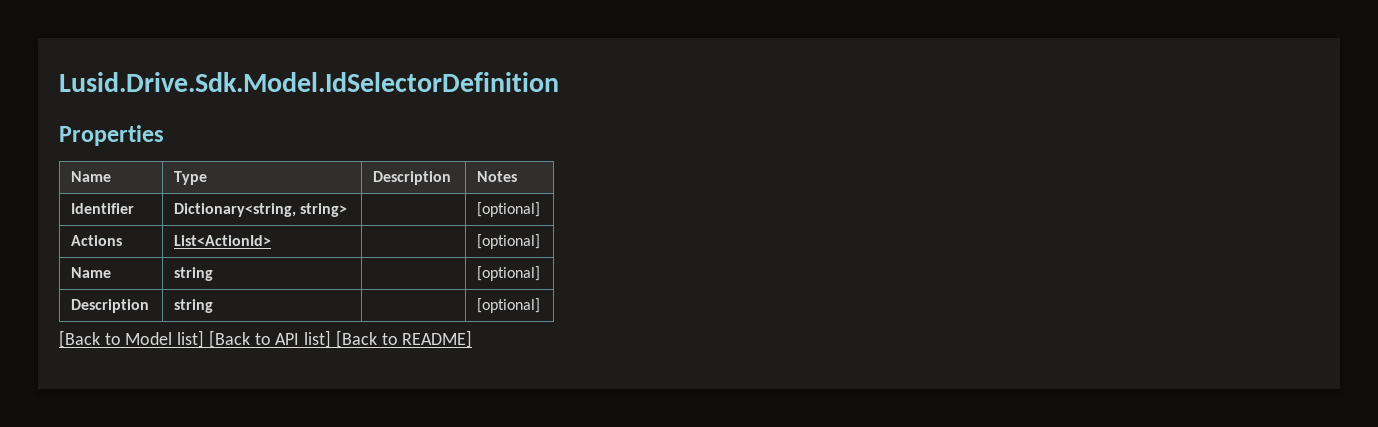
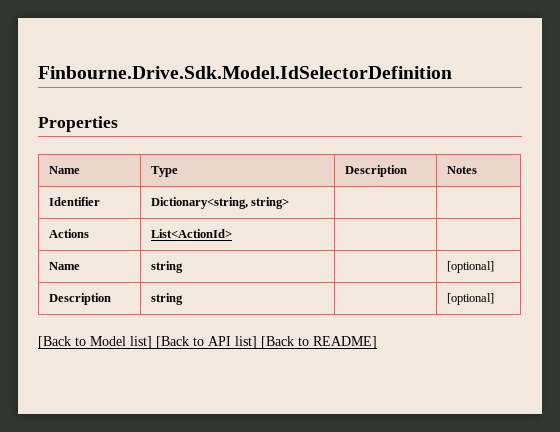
[59,72,559,92] Lusid.Drive.Sdk.Model.IdSelectorDefinition -> [38,66,452,79] Finbourne.Drive.Sdk.Model.IdSelectorDefinition
[477,202,541,217] [optional] -> (290, 203) none
[477,234,541,249] [optional] -> (232, 233) none

